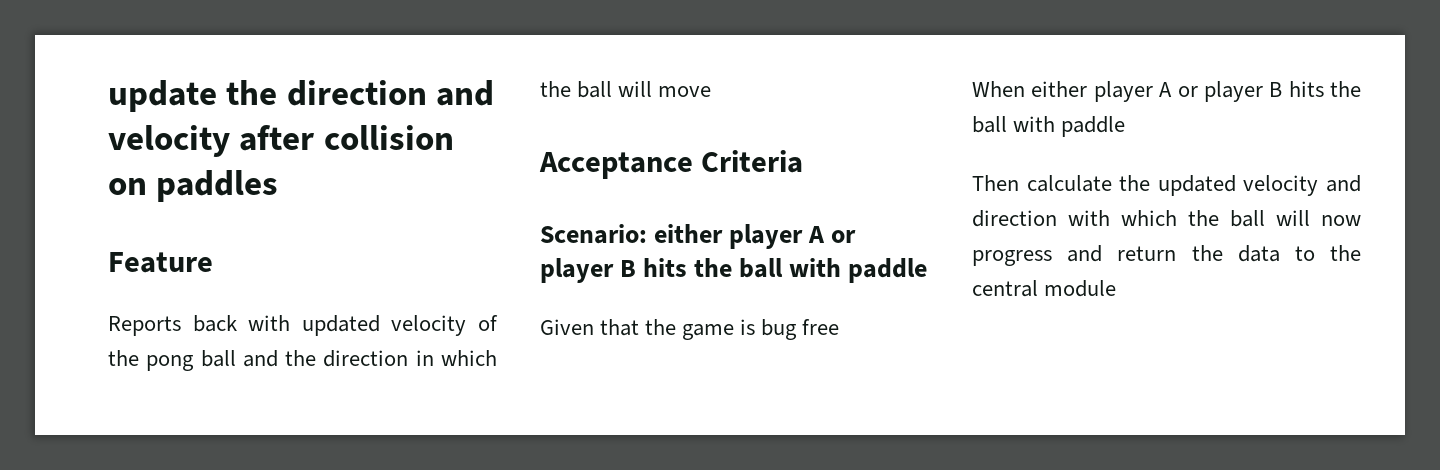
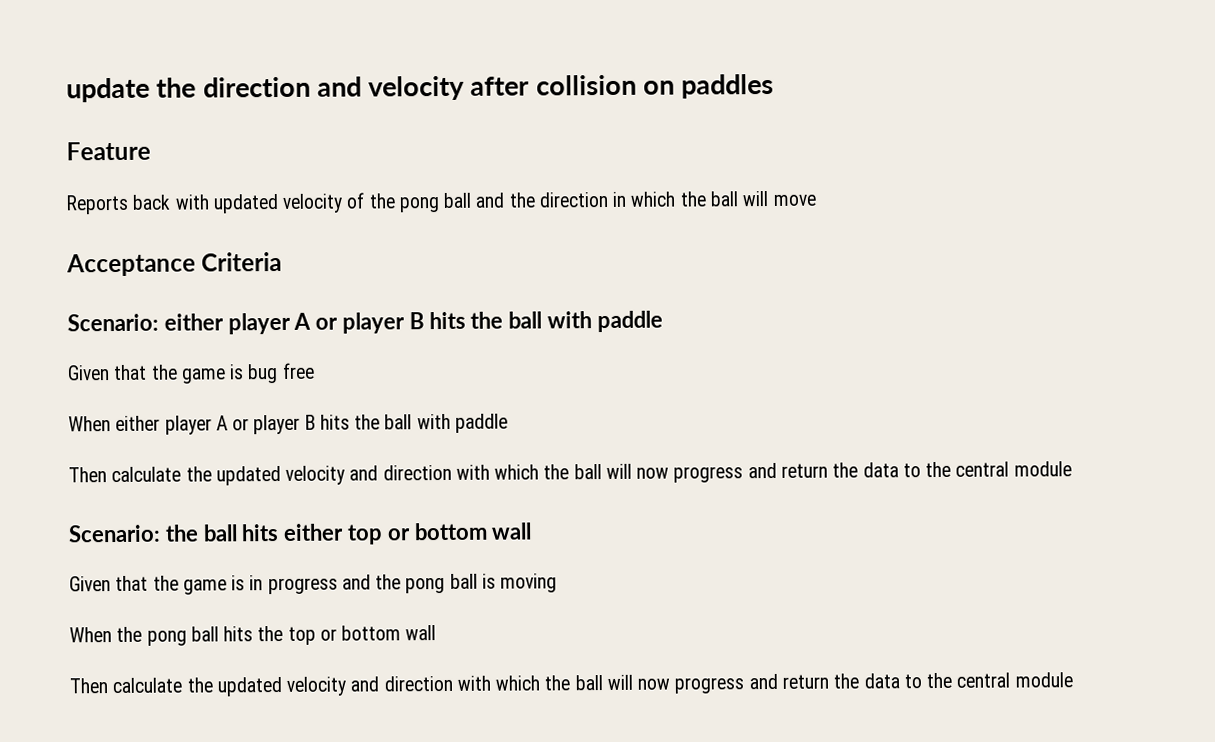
(1117, 288) none -> [68,522,533,545] [69,573,558,595] [69,625,437,646] [69,672,1073,697] // Scenario: the ball hits either top or bottom wall // Given that the game is in progress and the pong ball is moving // When the pong ball hits the top or bottom wall // Then calculate the updated velocity and direction with which the ball will now progress and return the data to the central module

